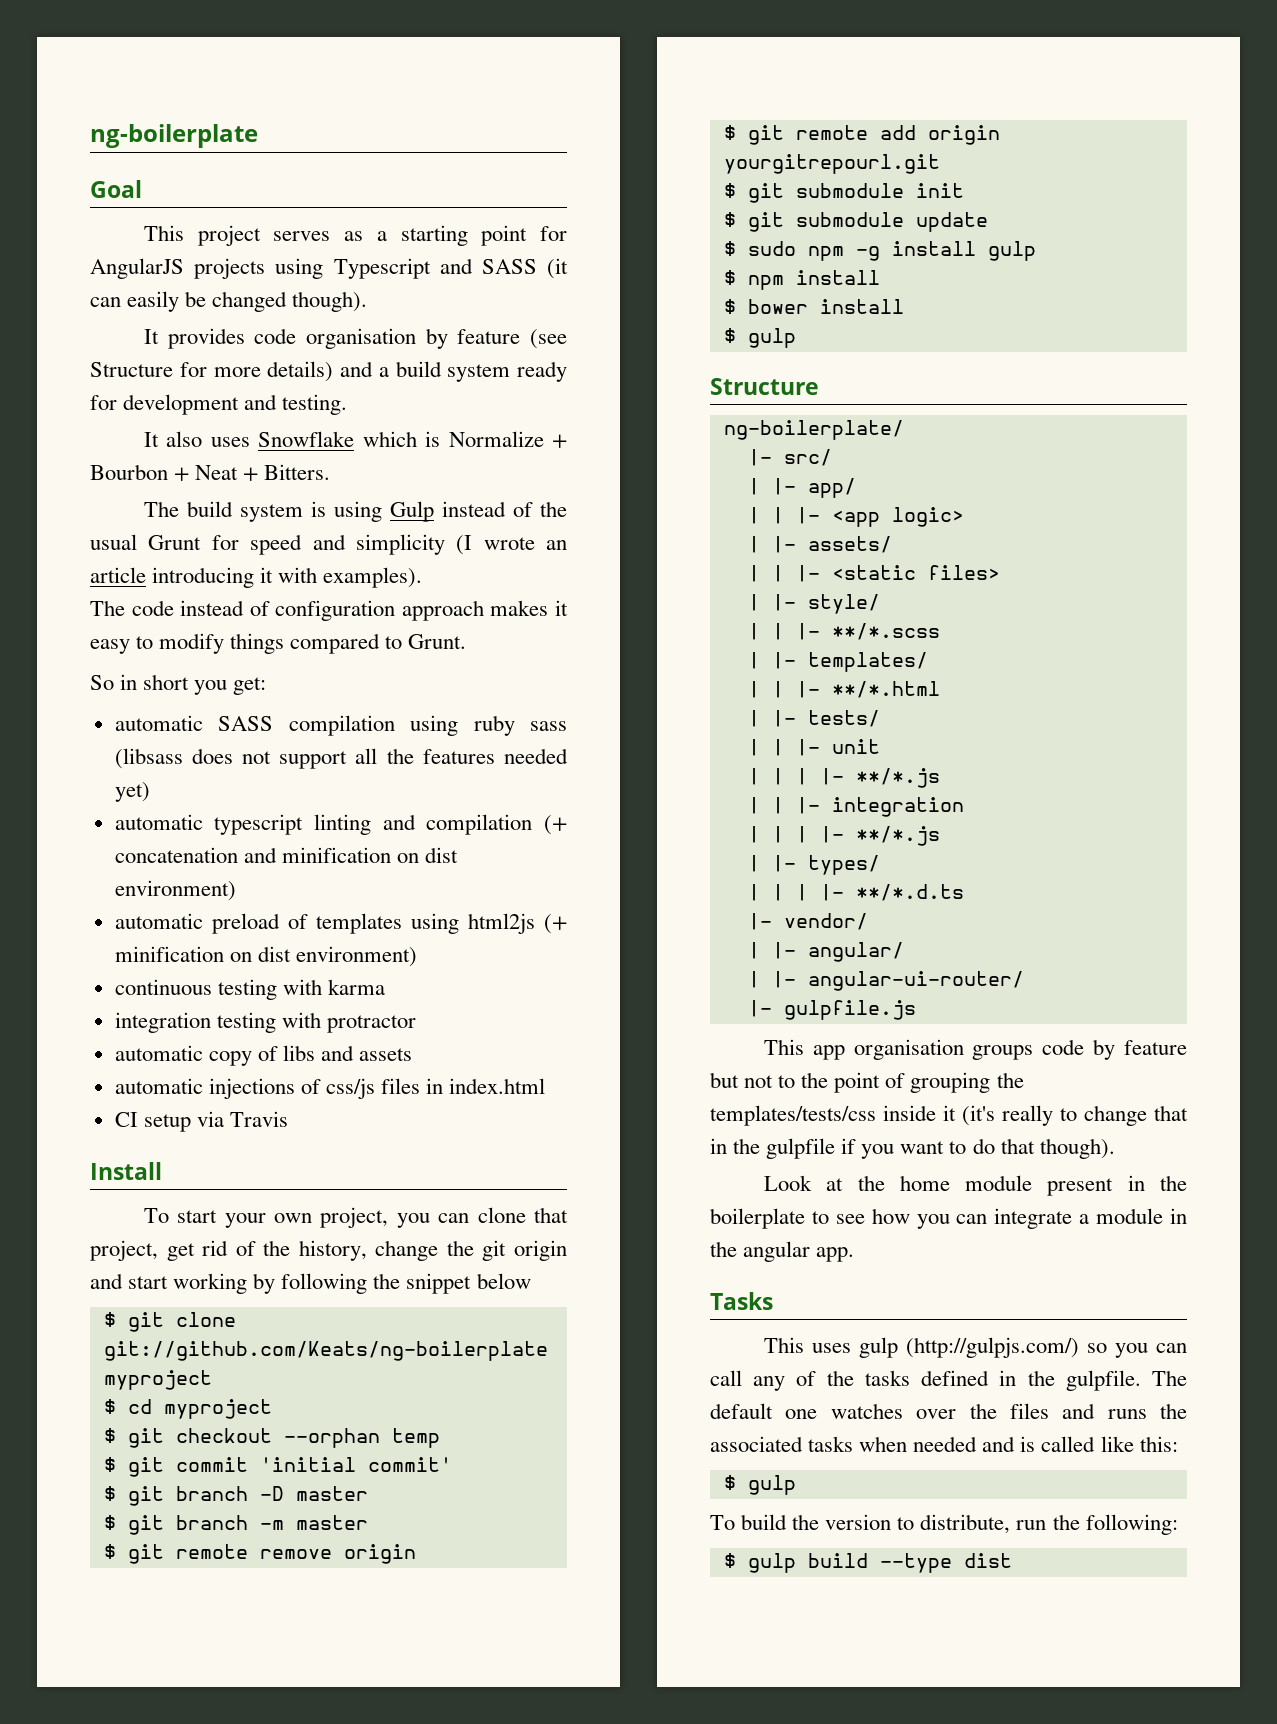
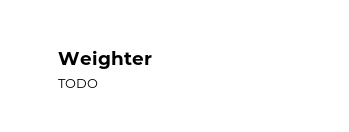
[90,124,258,148] [90,180,142,198] [143,225,567,246] [90,258,568,279] [90,291,368,312] [143,328,567,349] [90,361,567,382] [90,394,348,415] [143,431,567,448] [90,464,331,481] [143,501,567,522] [90,534,567,555] [90,567,423,588] [90,600,568,621] [90,633,467,654] [90,674,267,695] [114,715,567,736] [114,748,568,769] [114,782,150,802] [114,814,567,835] [114,847,459,863] [114,880,236,901] [114,913,567,934] [114,946,417,967] [114,979,385,1000] [114,1012,416,1033] [114,1045,413,1066] [114,1078,546,1099] [114,1111,288,1132] [90,1162,162,1180] [143,1207,568,1228] [90,1240,567,1261] [90,1273,531,1294] [103,1312,236,1332] [103,1341,548,1361] [103,1370,212,1390] [103,1399,272,1419] [103,1428,440,1448] [103,1457,452,1477] [103,1486,368,1506] [103,1515,368,1535] [103,1544,416,1564] [723,125,1000,145] [723,154,940,174] [723,183,964,203] [723,212,988,232] [723,241,1036,261] [723,270,880,290] [723,299,904,314] [723,328,796,348] [710,378,819,395] [723,420,904,440] [747,449,832,466] [747,478,856,498] [747,507,964,527] [747,536,892,553] [747,565,1000,582] [747,594,880,614] [747,623,940,640] [747,652,928,672] [747,681,940,698] [747,710,880,727] [747,739,880,756] [747,768,940,788] [747,797,964,817] [747,826,940,846] [747,855,880,875] [747,884,964,901] [747,913,868,930] [747,942,904,962] [747,971,1024,991] [747,1000,916,1020] [763,1039,1187,1060] [710,1072,1024,1093] [710,1105,1188,1126] [710,1138,1115,1159] [763,1175,1187,1196] [710,1208,1187,1229] [710,1241,855,1262] [710,1292,773,1310] [763,1337,1187,1358] [710,1370,1187,1391] [710,1403,1187,1419] [710,1436,1178,1452] [723,1475,796,1495] [710,1514,1178,1535] [723,1553,1012,1573] ng-boilerplate // Goal // This project serves as a starting point for AngularJS projects using Typescript and SASS (it can easily be changed though). // It provides code organisation by feature (see Structure for more details) and a build system ready for development and testing. // It also uses Snowflake which is Normalize + Bourbon + Neat + Bitters. // The build system is using Gulp instead of the usual Grunt for speed and simplicity (I wrote an article introducing it with examples). // The code instead of configuration approach makes it easy to modify things compared to Grunt. // So in short you get: // automatic SASS compilation using ruby sass (libsass does not support all the features needed yet) // automatic typescript linting and compilation (+ concatenation and minification on dist environment) // automatic preload of templates using html2js (+ minification on dist environment) // continuous testing with karma // integration testing with protractor // automatic copy of libs and assets // automatic injections of css/js files in index.html // CI setup via Travis // Install // To start your own project, you can clone that project, get rid of the history, change the git origin and start working by following the snippet below // $ git clone git://github.com/Keats/ng-boilerplate myproject // $ cd myproject // $ git checkout --orphan temp // $ git commit 'initial commit' // $ git branch -D master // $ git branch -m master // $ git remote remove origin // $ git remote add origin yourgitrepourl.git // $ git submodule init // $ git submodule update // $ sudo npm -g install gulp // $ npm install // $ bower install // $ gulp // Structure // ng-boilerplate/ // |- src/ // | |- app/ // | | |- <app logic> // | |- assets/ // | | |- <static files> // | |- style/ // | | |- **/*.scss // | |- templates/ // | | |- **/*.html // | |- tests/ // | | |- unit // | | | |- **/*.js // | | |- integration // | | | |- **/*.js // | |- types/ // | | | |- **/*.d.ts // |- vendor/ // | |- angular/ // | |- angular-ui-router/ // |- gulpfile.js // This app organisation groups code by feature but not to the point of grouping the templates/tests/css inside it (it's really to change that in the gulpfile if you want to do that though). // Look at the home module present in the boilerplate to see how you can integrate a module in the angular app. // Tasks // This uses gulp (http://gulpjs.com/) so you can call any of the tasks defined in the gulpfile. The default one watches over the files and runs the associated tasks when needed and is called like this: // $ gulp // To build the version to distribute, run the following: // $ gulp build --type dist -> [58,50,152,69] [58,79,98,88] Weighter // TODO

